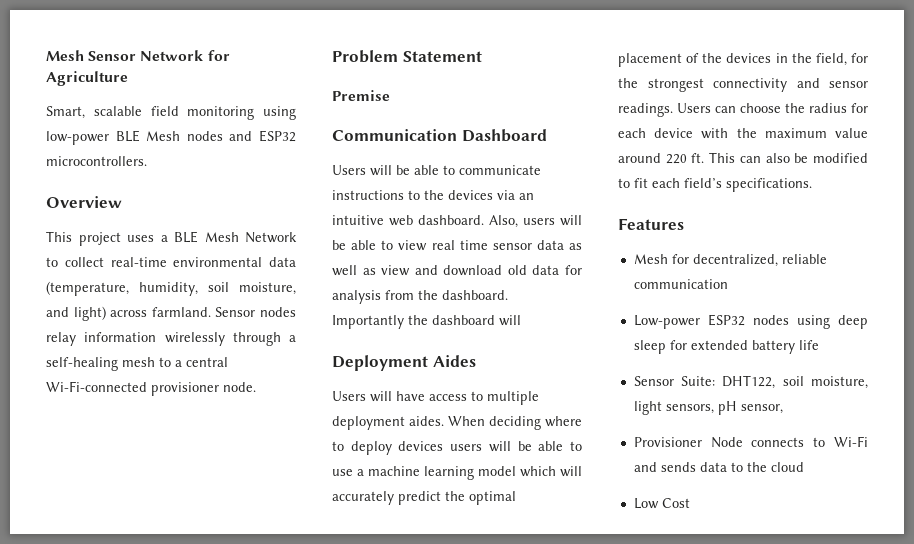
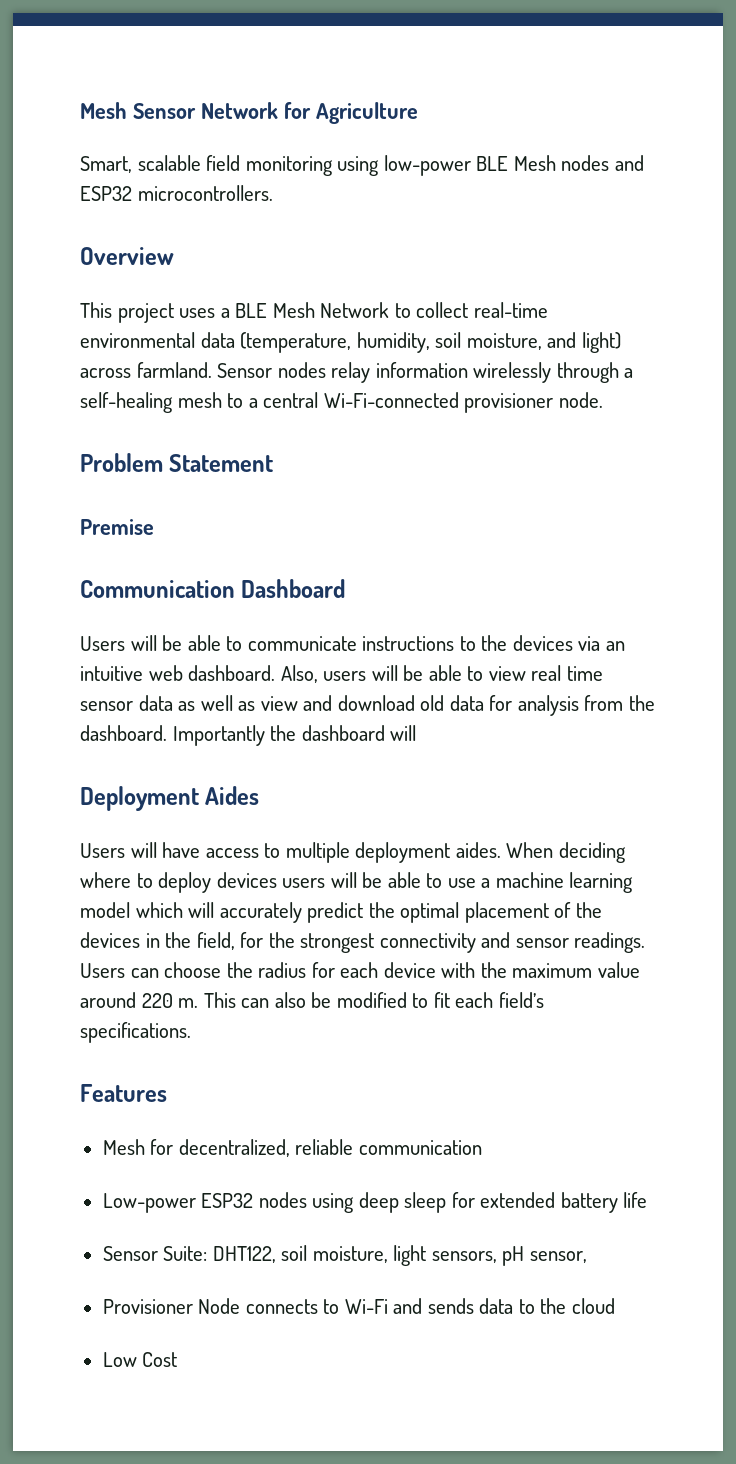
[691,153,705,163] ft. -> [178,998,199,1008] m.

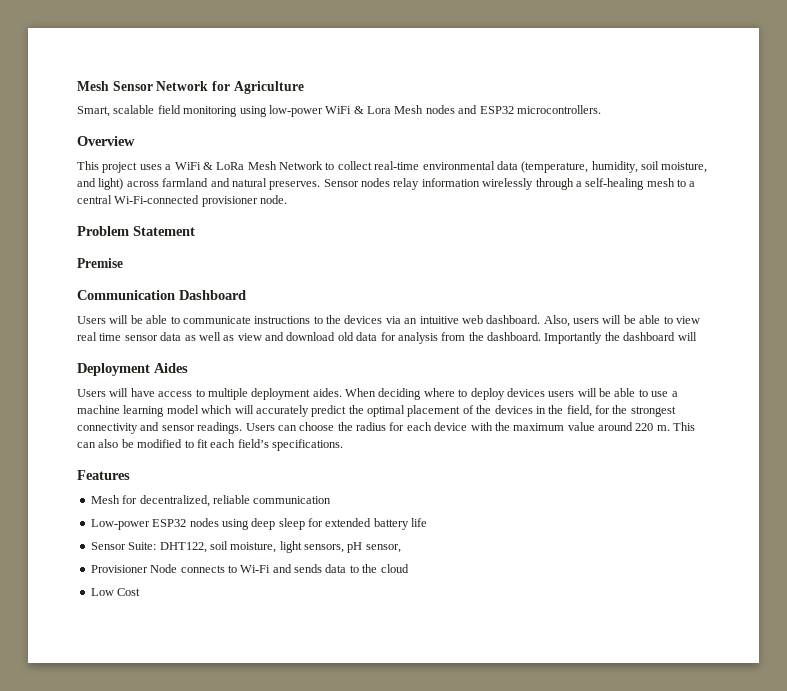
[476,156,509,171] BLE -> [325,106,391,114] WiFi & Lora
[235,303,268,318] BLE -> [174,162,245,170] WiFi & LoRa
[136,362,212,378] farmland. -> [162,178,321,190] farmland and natural preserves.

